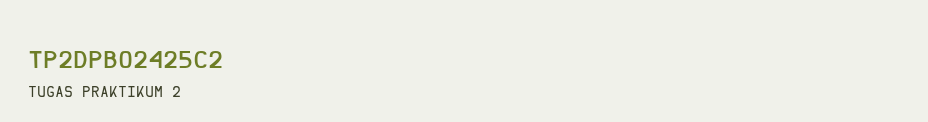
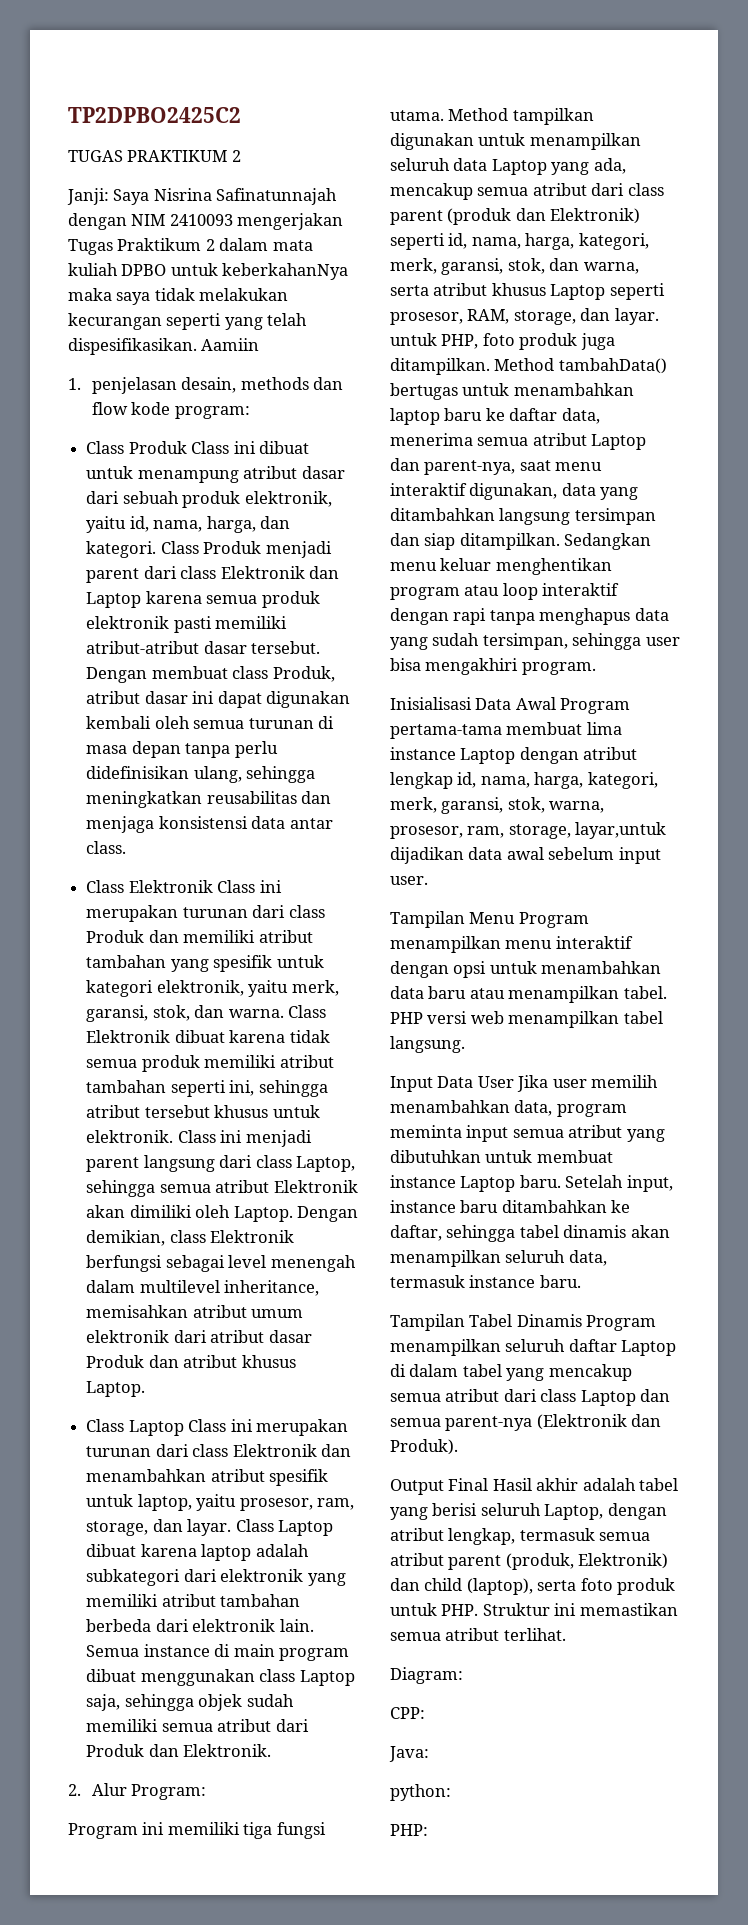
(181, 91) none -> [67,188,338,205] [68,213,344,230] [68,238,313,255] [68,263,349,280] [68,288,289,305] [68,313,308,330] [68,338,260,355] [68,377,344,394] [91,402,250,419] [86,441,309,454] [86,466,345,483] [86,491,332,508] [86,516,290,533] [86,541,332,558] [86,566,339,583] [86,591,320,608] [86,616,288,633] [86,641,321,654] [86,666,335,683] [86,691,350,708] [86,716,334,729] [86,741,278,758] [86,766,316,783] [86,791,332,808] [86,816,333,833] [86,841,127,854] [86,880,282,893] [86,905,325,922] [86,930,313,943] [86,955,324,972] [86,980,339,997] [86,1005,326,1022] [86,1030,330,1043] [86,1055,334,1072] [86,1080,328,1097] [86,1105,320,1118] [86,1130,312,1147] [86,1155,355,1172] [86,1180,358,1197] [86,1205,358,1222] [86,1230,295,1246] [86,1255,356,1272] [86,1280,320,1296] [86,1305,304,1318] [86,1330,312,1343] [86,1355,296,1368] [86,1381,146,1397] [86,1419,348,1436] [86,1444,351,1457] [86,1469,329,1486] [86,1494,354,1511] [86,1519,333,1536] [86,1544,309,1561] [86,1569,346,1586] [86,1594,301,1607] [86,1619,314,1632] [86,1644,349,1661] [86,1669,355,1686] [86,1694,294,1711] [86,1719,309,1732] [86,1744,272,1757] [68,1783,207,1800] [68,1822,326,1839] [390,108,594,125] [390,133,641,150] [390,158,626,175] [390,183,664,200] [390,208,641,225] [390,233,649,250] [390,258,639,275] [390,283,665,300] [390,308,659,325] [390,333,615,350] [390,358,667,375] [390,383,634,400] [390,408,600,425] [390,433,647,450] [390,458,603,475] [390,483,639,500] [390,508,656,525] [390,533,652,550] [390,558,612,575] [390,583,620,600] [390,608,669,625] [390,633,680,650] [390,658,596,675] [390,697,631,714] [390,722,622,739] [390,747,638,764] [390,772,658,789] [390,797,605,814] [390,822,667,839] [390,847,661,864] [390,876,428,885] [390,911,589,928] [390,936,633,953] [390,961,662,978] [390,986,667,1003] [390,1011,663,1028] [390,1036,465,1053] [390,1075,659,1092] [390,1100,627,1117] [390,1125,665,1142] [390,1150,613,1163] [390,1175,673,1192] [390,1200,631,1213] [390,1225,670,1242] [390,1250,607,1267] [390,1275,581,1288] [390,1314,657,1331] [390,1339,677,1356] [390,1364,632,1381] [390,1389,671,1406] [390,1414,662,1431] [390,1439,458,1455] [390,1478,679,1495] [390,1503,667,1520] [390,1528,651,1545] [390,1553,669,1570] [390,1578,676,1595] [390,1603,678,1616] [390,1628,566,1641] [390,1667,463,1684] [390,1707,425,1719] [389,1746,429,1762] [390,1784,451,1801] [390,1824,428,1836] // Janji: Saya Nisrina Safinatunnajah dengan NIM 2410093 mengerjakan Tugas Praktikum 2 dalam mata kuliah DPBO untuk keberkahanNya maka saya tidak melakukan kecurangan seperti yang telah dispesifikasikan. Aamiin // 1. penjelasan desain, methods dan flow kode program: // Class Produk Class ini dibuat untuk menampung atribut dasar dari sebuah produk elektronik, yaitu id, nama, harga, dan kategori. Class Produk menjadi parent dari class Elektronik dan Laptop karena semua produk elektronik pasti memiliki atribut-atribut dasar tersebut. Dengan membuat class Produk, atribut dasar ini dapat digunakan kembali oleh semua turunan di masa depan tanpa perlu didefinisikan ulang, sehingga meningkatkan reusabilitas dan menjaga konsistensi data antar class. // Class Elektronik Class ini merupakan turunan dari class Produk dan memiliki atribut tambahan yang spesifik untuk kategori elektronik, yaitu merk, garansi, stok, dan warna. Class Elektronik dibuat karena tidak semua produk memiliki atribut tambahan seperti ini, sehingga atribut tersebut khusus untuk elektronik. Class ini menjadi parent langsung dari class Laptop, sehingga semua atribut Elektronik akan dimiliki oleh Laptop. Dengan demikian, class Elektronik berfungsi sebagai level menengah dalam multilevel inheritance, memisahkan atribut umum elektronik dari atribut dasar Produk dan atribut khusus Laptop. // Class Laptop Class ini merupakan turunan dari class Elektronik dan menambahkan atribut spesifik untuk laptop, yaitu prosesor, ram, storage, dan layar. Class Laptop dibuat karena laptop adalah subkategori dari elektronik yang memiliki atribut tambahan berbeda dari elektronik lain. Semua instance di main program dibuat menggunakan class Laptop saja, sehingga objek sudah memiliki semua atribut dari Produk dan Elektronik. // 2. Alur Program: // Program ini memiliki tiga fungsi utama. Method tampilkan digunakan untuk menampilkan seluruh data Laptop yang ada, mencakup semua atribut dari class parent (produk dan Elektronik) seperti id, nama, harga, kategori, merk, garansi, stok, dan warna, serta atribut khusus Laptop seperti prosesor, RAM, storage, dan layar. untuk PHP, foto produk juga ditampilkan. Method tambahData() bertugas untuk menambahkan laptop baru ke daftar data, menerima semua atribut Laptop dan parent-nya, saat menu interaktif digunakan, data yang ditambahkan langsung tersimpan dan siap ditampilkan. Sedangkan menu keluar menghentikan program atau loop interaktif dengan rapi tanpa menghapus data yang sudah tersimpan, sehingga user bisa mengakhiri program. // Inisialisasi Data Awal Program pertama-tama membuat lima instance Laptop dengan atribut lengkap id, nama, harga, kategori, merk, garansi, stok, warna, prosesor, ram, storage, layar,untuk dijadikan data awal sebelum input user. // Tampilan Menu Program menampilkan menu interaktif dengan opsi untuk menambahkan data baru atau menampilkan tabel. PHP versi web menampilkan tabel langsung. // Input Data User Jika user memilih menambahkan data, program meminta input semua atribut yang dibutuhkan untuk membuat instance Laptop baru. Setelah input, instance baru ditambahkan ke daftar, sehingga tabel dinamis akan menampilkan seluruh data, termasuk instance baru. // Tampilan Tabel Dinamis Program menampilkan seluruh daftar Laptop di dalam tabel yang mencakup semua atribut dari class Laptop dan semua parent-nya (Elektronik dan Produk). // Output Final Hasil akhir adalah tabel yang berisi seluruh Laptop, dengan atribut lengkap, termasuk semua atribut parent (produk, Elektronik) dan child (laptop), serta foto produk untuk PHP. Struktur ini memastikan semua atribut terlihat. // Diagram: // CPP: // Java: // python: // PHP:

